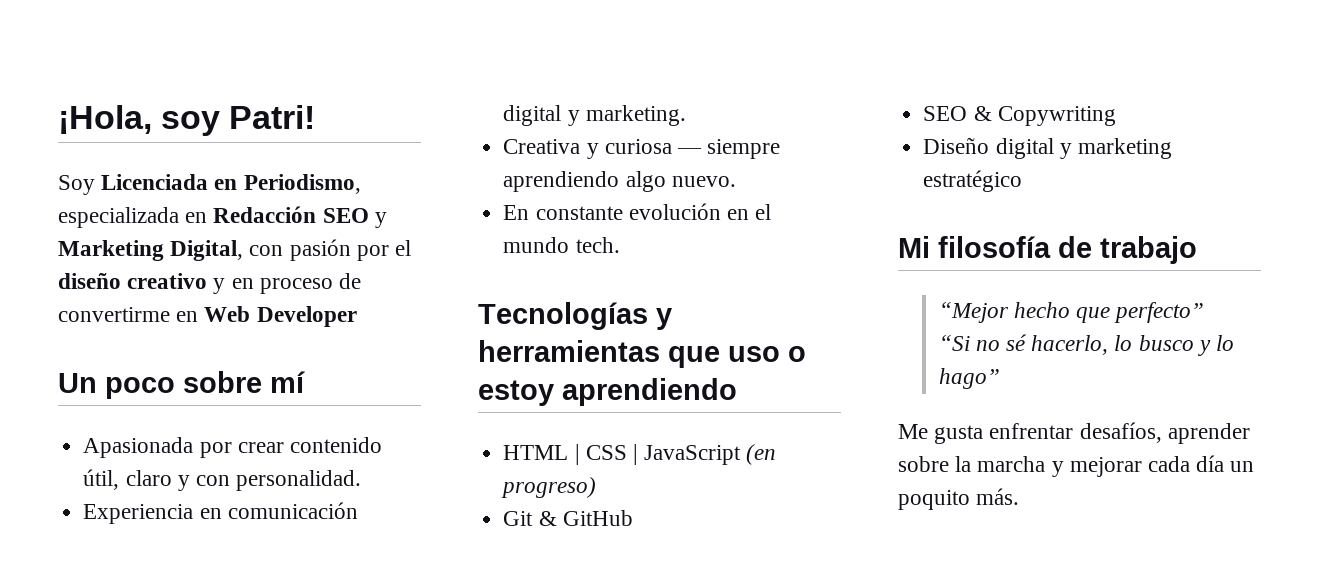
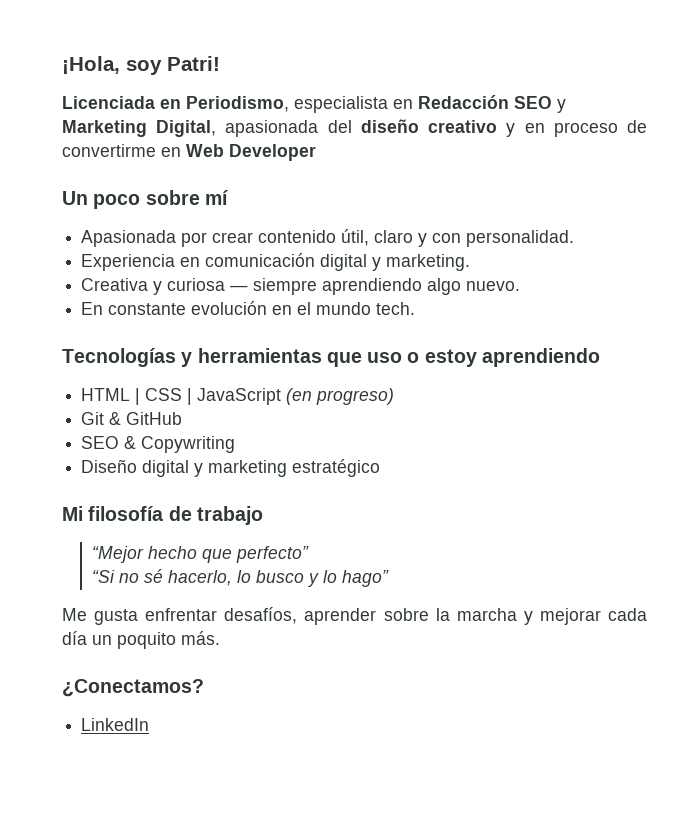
[58,175,95,195] Soy -> (220, 63) none
[58,207,179,228] especializada -> [294,96,388,113] especialista
[249,239,412,261] con pasión por el -> [225,120,352,137] apasionada del
(1020, 496) none -> [62,679,204,697] [81,718,150,731] // ¿Conectamos? // LinkedIn

